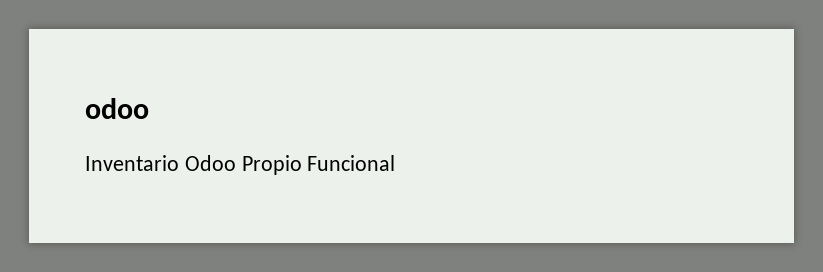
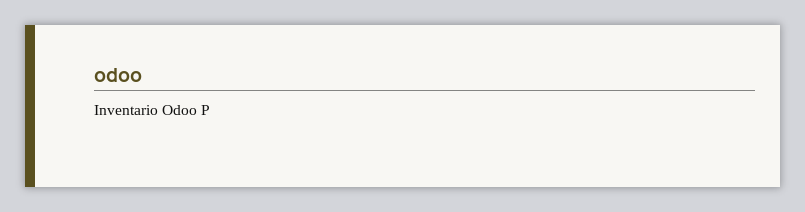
[241,155,396,175] Propio Funcional -> [201,105,211,115] P

